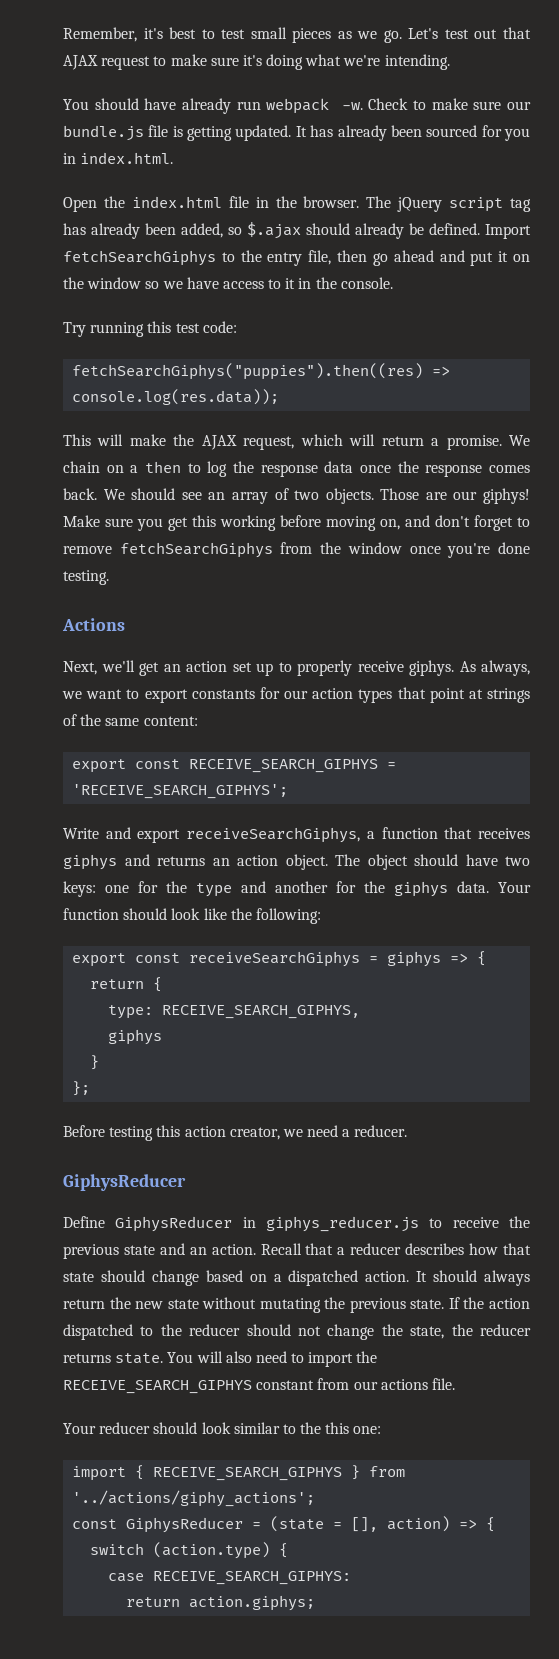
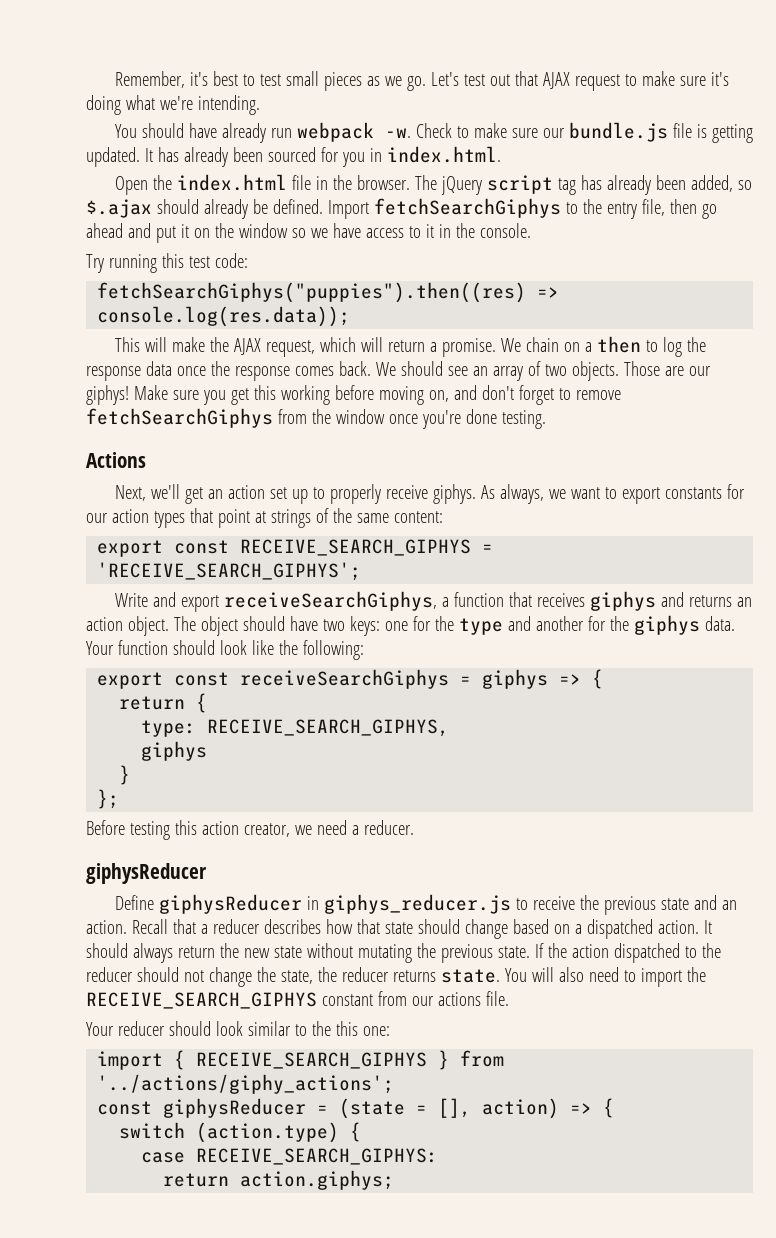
[63,1174,186,1191] GiphysReducer -> [86,863,207,884] giphysReducer
[115,1216,233,1232] GiphysReducer -> [158,894,302,914] giphysReducer
[126,1517,244,1533] GiphysReducer -> [163,1098,307,1118] giphysReducer

